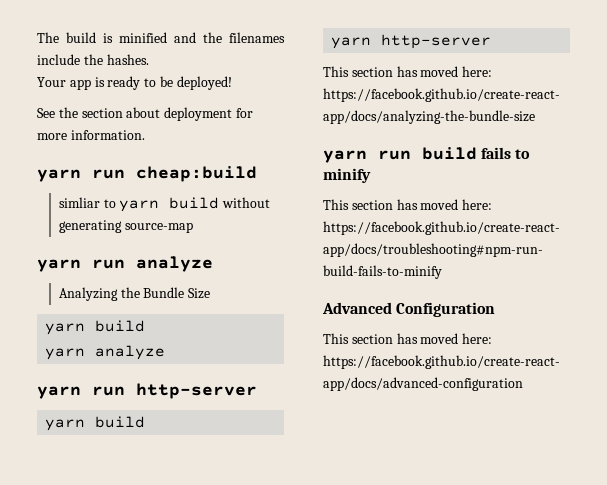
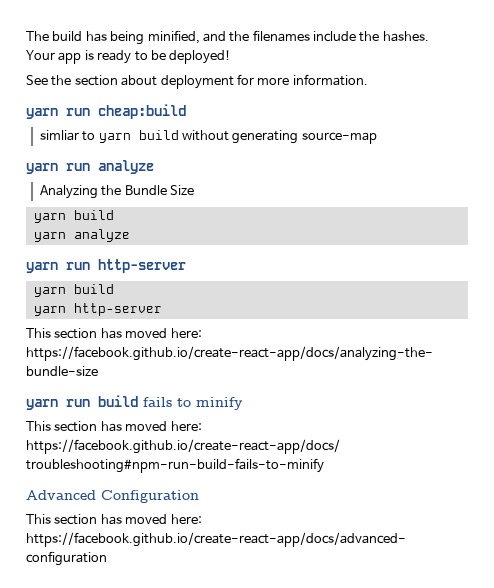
[103,32,167,43] is minified -> [85,30,200,45] has being minified,

